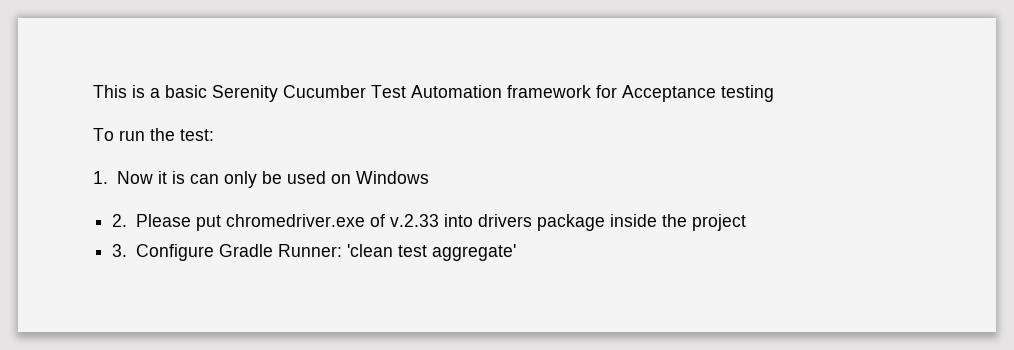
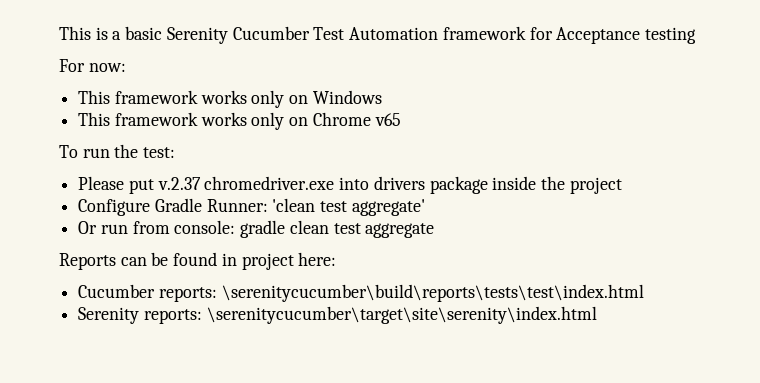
[93,128,214,141] [93,171,429,188] [112,214,439,231] To run the test: // 1. Now it is can only be used on Windows // 2. Please put chromedriver.exe of v.2.33 -> [59,59,126,72] [78,90,382,108] [78,112,401,130] [59,144,176,158] [78,176,335,194] For now: // This framework works only on Windows // This framework works only on Chrome v65 // To run the test: // Please put v.2.37 chromedriver.exe
[112,244,128,257] 3. -> (622, 185) none
(516, 252) none -> [78,220,435,238] [59,252,337,270] [78,284,644,302] [78,306,597,324] // Or run from console: gradle clean test aggregate // Reports can be found in project here: // Cucumber reports: \serenitycucumber\build\reports\tests\test\index.html // Serenity reports: \serenitycucumber\target\site\serenity\index.html

